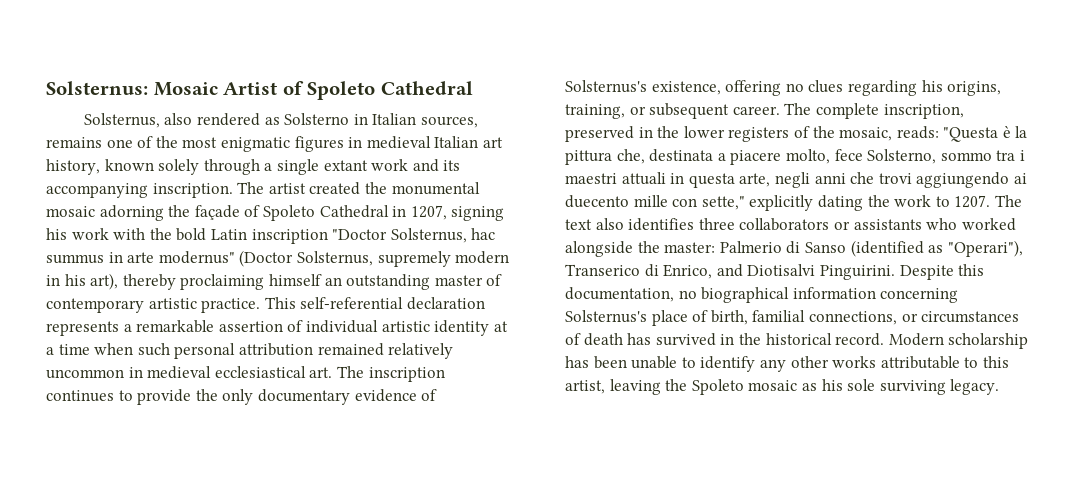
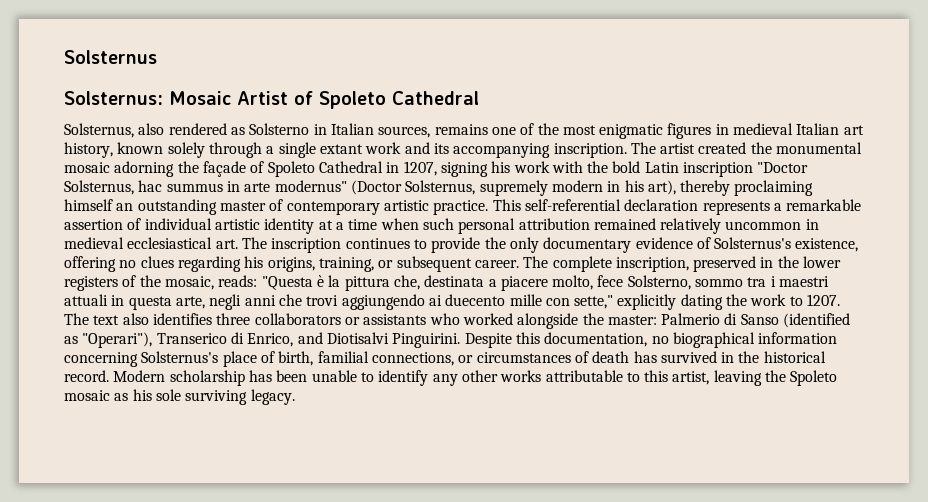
(46, 88) none -> [64,50,157,64] Solsternus //

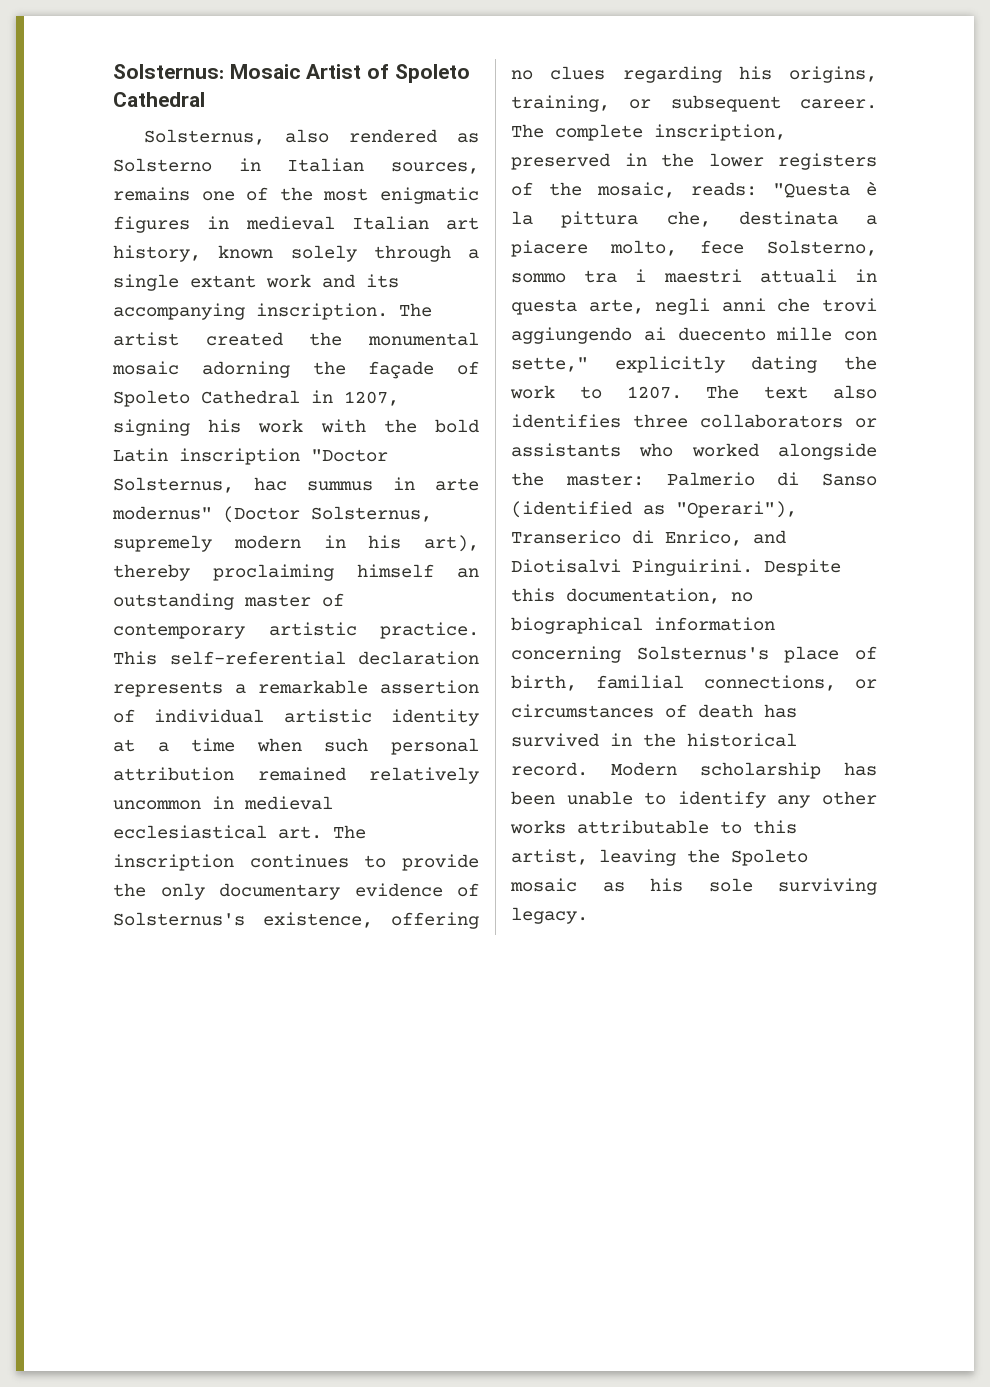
[64,50,157,64] Solsternus // -> (113, 71) none

